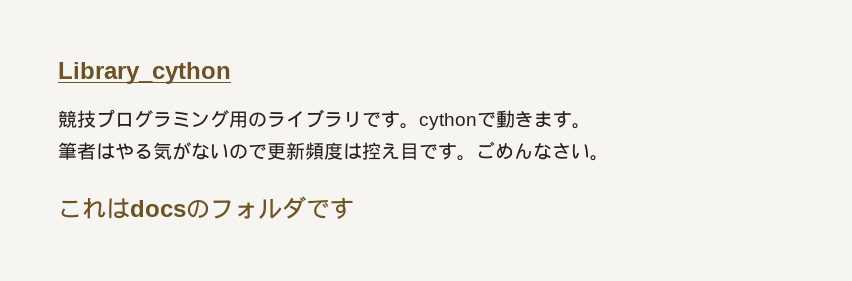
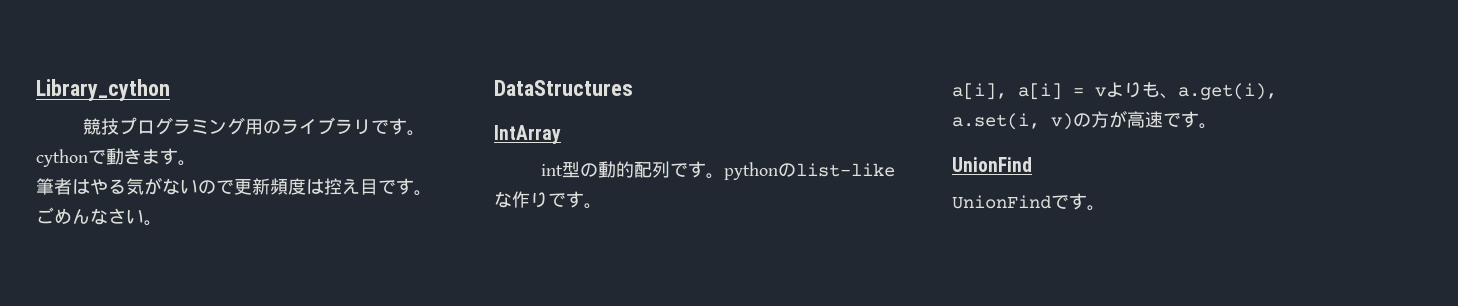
[58,196,354,219] これはdocsのフォルダです -> [494,80,633,96] [494,125,561,144] [540,161,895,180] [494,191,602,209] [952,82,1277,100] [952,110,1217,130] [952,157,1032,172] [952,193,1105,211] DataStructures // IntArray // int型の動的配列です。pythonのlist-likeな作りです。 // a[i], a[i] = vよりも、a.get(i), a.set(i, v)の方が高速です。 // UnionFind // UnionFindです。

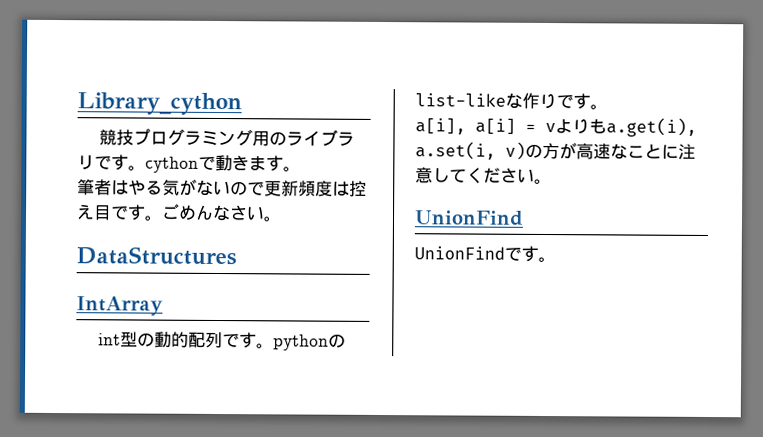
[1160,93,1178,99] 、 -> (607, 126) none
[1163,111,1199,128] です -> [610,143,696,160] [415,167,535,184] なことに注意してください

